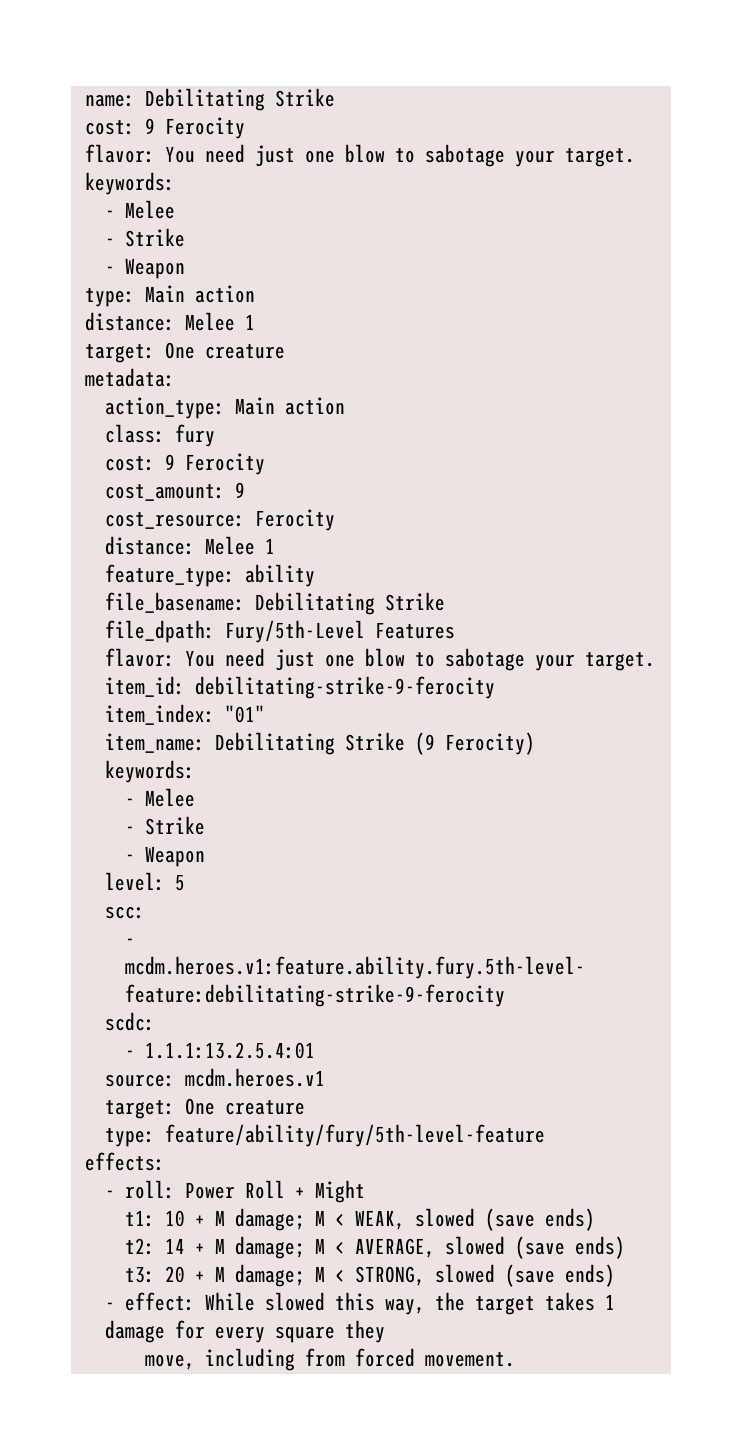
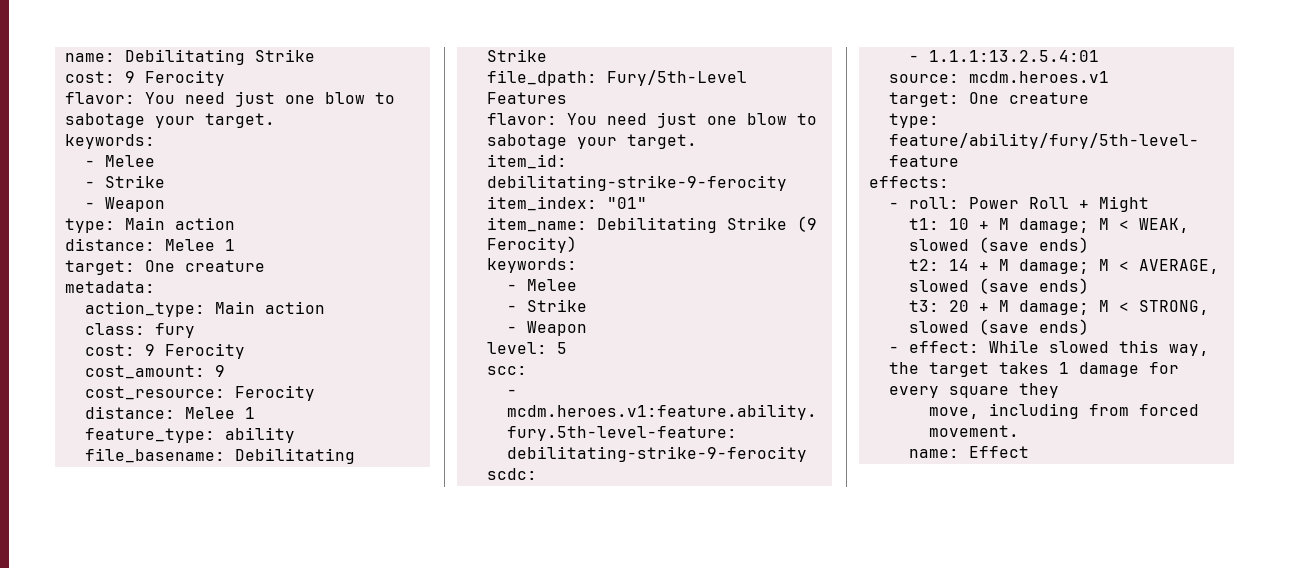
(515, 1359) none -> [908,446,1029,458] // name: Effect

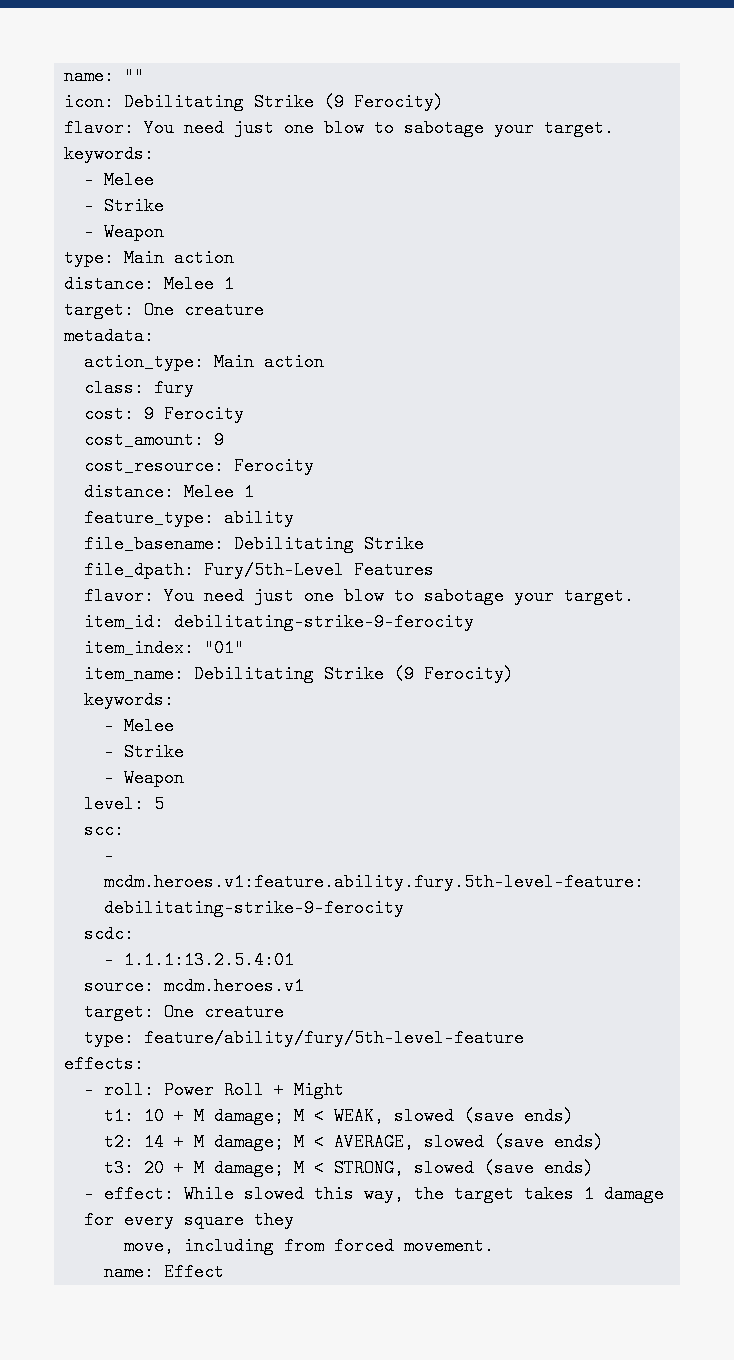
[64,49,315,65] [64,70,225,86] name: Debilitating Strike // cost: 9 Ferocity -> [63,67,144,85] [63,93,444,111] name: "" // icon: Debilitating Strike (9 Ferocity)

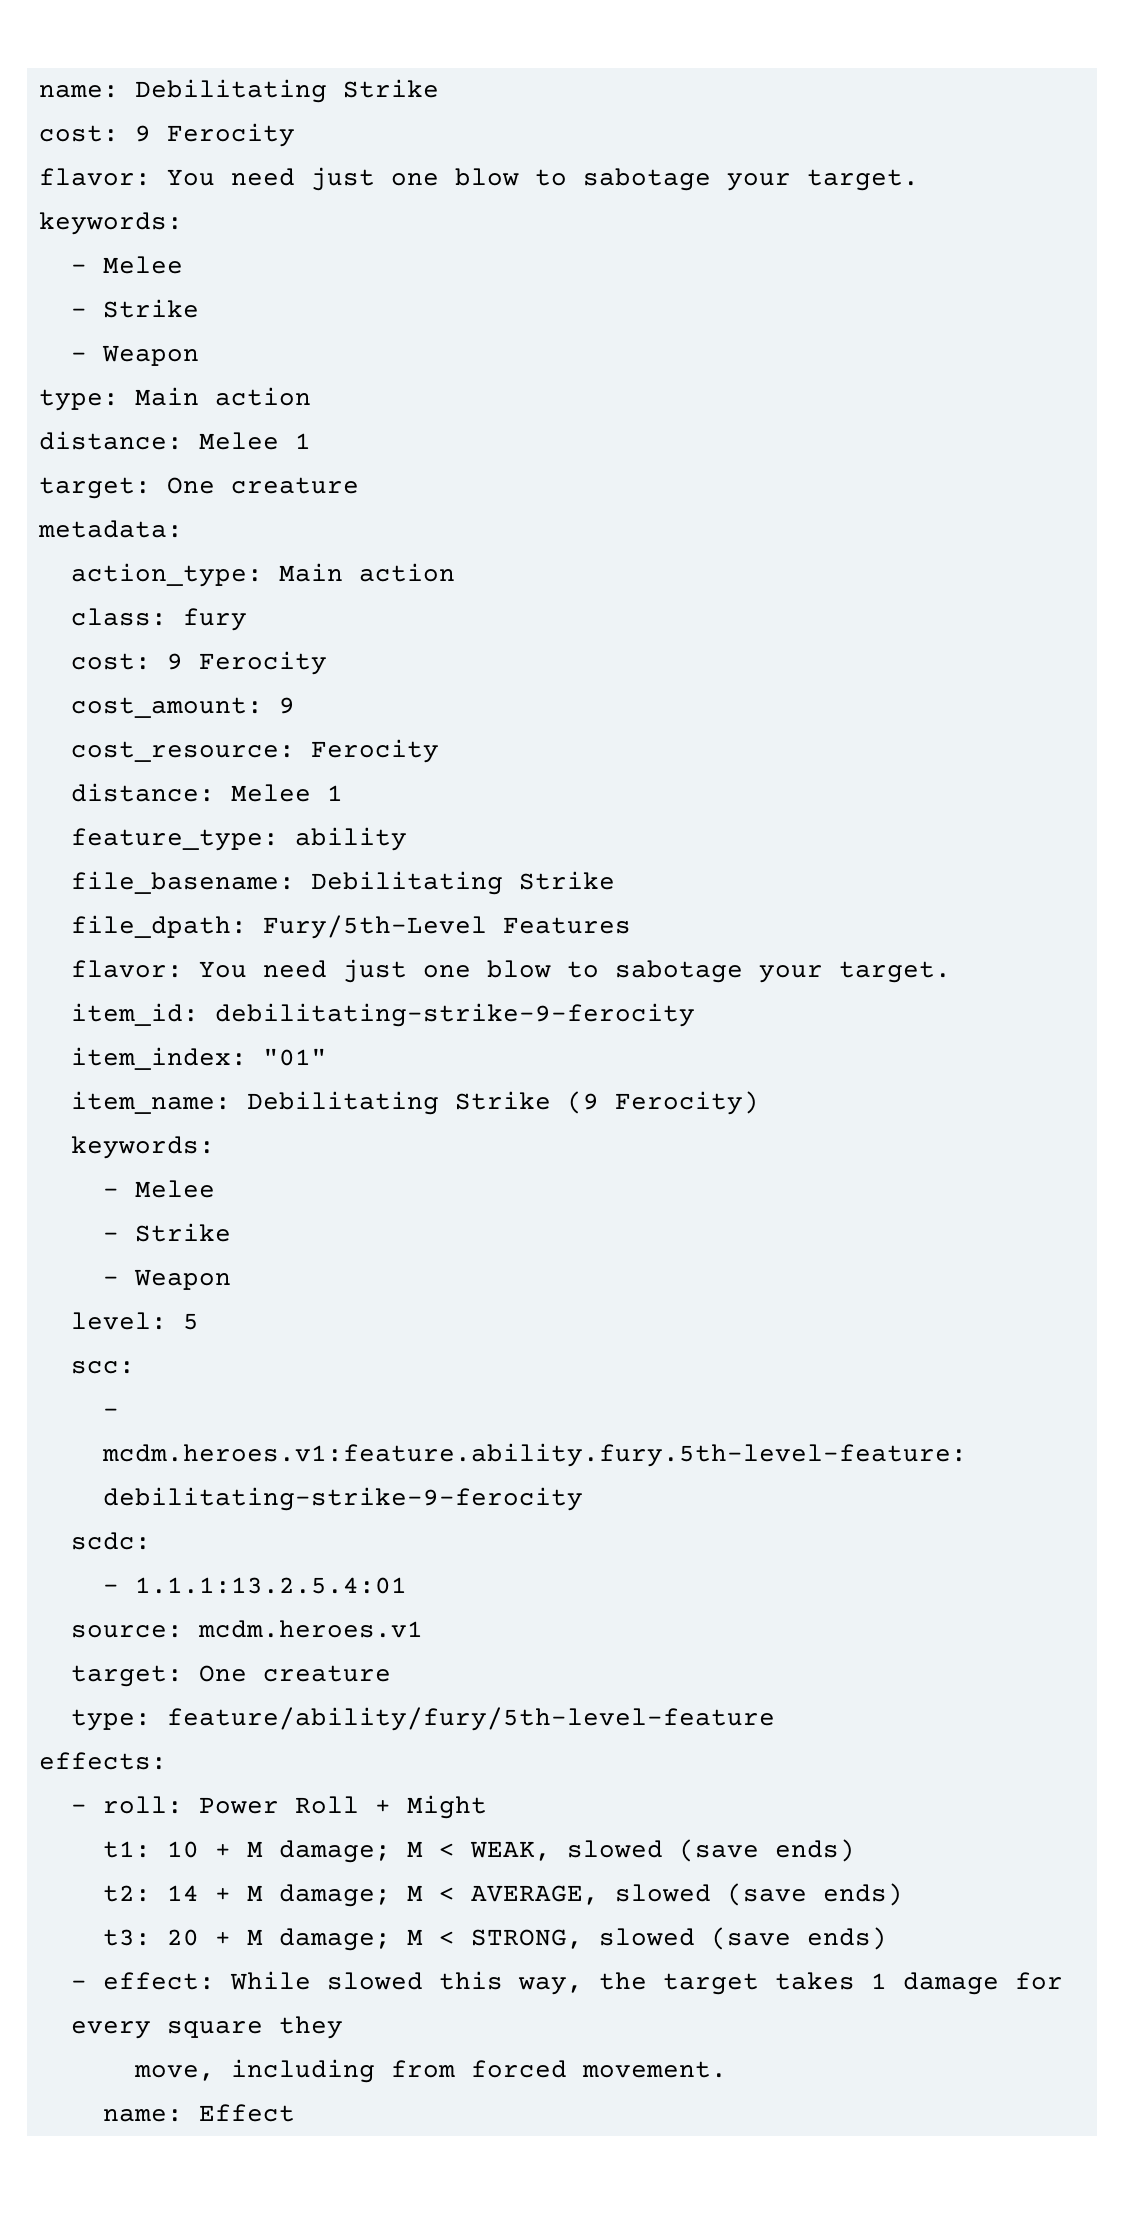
[63,67,144,85] [63,93,444,111] name: "" // icon: Debilitating Strike (9 Ferocity) -> [39,79,440,103] [39,123,296,147] name: Debilitating Strike // cost: 9 Ferocity

